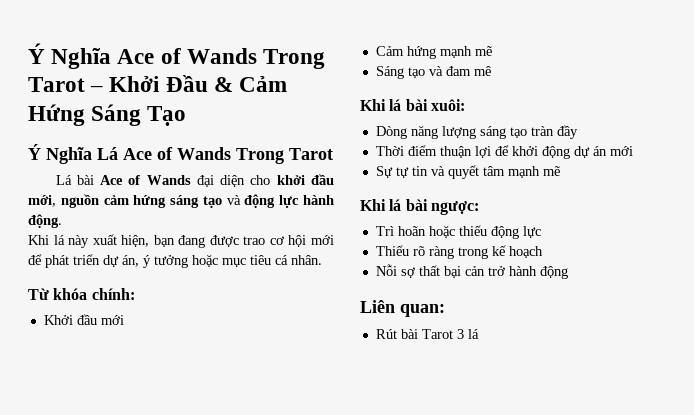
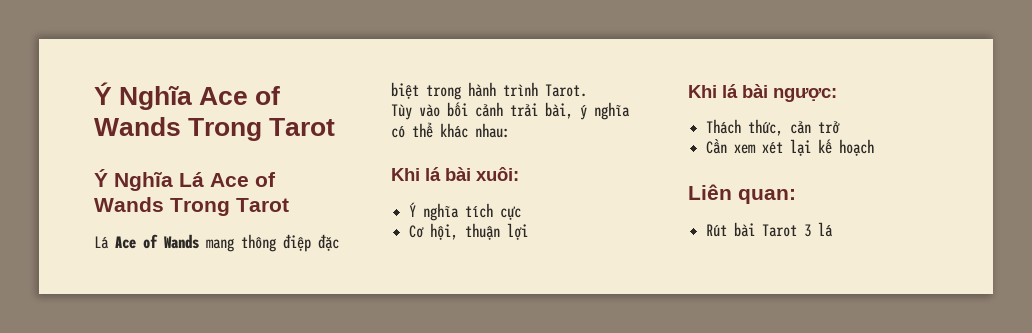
[90,75,288,92] [28,104,187,126] – Khởi Đầu & Cảm Hứng Sáng Tạo -> (336, 127) none
[76,174,334,187] [28,194,334,208] [28,214,62,228] [28,234,334,248] [28,254,322,268] [28,288,135,300] [43,314,124,325] [375,46,492,59] [375,66,491,79] [360,99,465,111] [375,125,578,139] [375,145,633,159] [375,165,560,179] [360,199,479,215] [375,225,541,239] [375,245,543,259] [375,264,568,279] bài Ace of Wands đại diện cho khởi đầu mới, nguồn cảm hứng sáng tạo và động lực hành động. // Khi lá này xuất hiện, bạn đang được trao cơ hội mới để phát triển dự án, ý tưởng hoặc mục tiêu cá nhân. // Từ khóa chính: // Khởi đầu mới // Cảm hứng mạnh mẽ // Sáng tạo và đam mê // Khi lá bài xuôi: // Dòng năng lượng sáng tạo tràn đầy // Thời điểm thuận lợi để khởi động dự án mới // Sự tự tin và quyết tâm mạnh mẽ // Khi lá bài ngược: // Trì hoãn hoặc thiếu động lực // Thiếu rõ ràng trong kế hoạch // Nỗi sợ thất bại cản trở hành động -> [115,234,339,252] [391,82,587,100] [391,102,630,120] [391,122,510,138] [391,167,519,181] [409,202,522,221] [409,223,529,240] [688,84,837,102] [706,119,841,136] [706,139,875,156] Ace of Wands mang thông điệp đặc biệt trong hành trình Tarot. // Tùy vào bối cảnh trải bài, ý nghĩa có thể khác nhau: // Khi lá bài xuôi: // Ý nghĩa tích cực // Cơ hội, thuận lợi // Khi lá bài ngược: // Thách thức, cản trở // Cần xem xét lại kế hoạch

